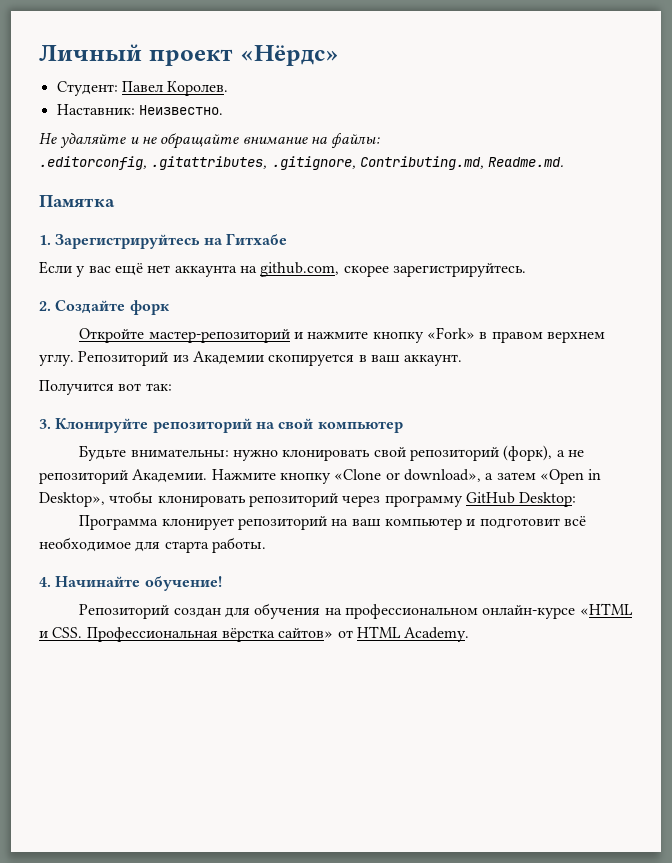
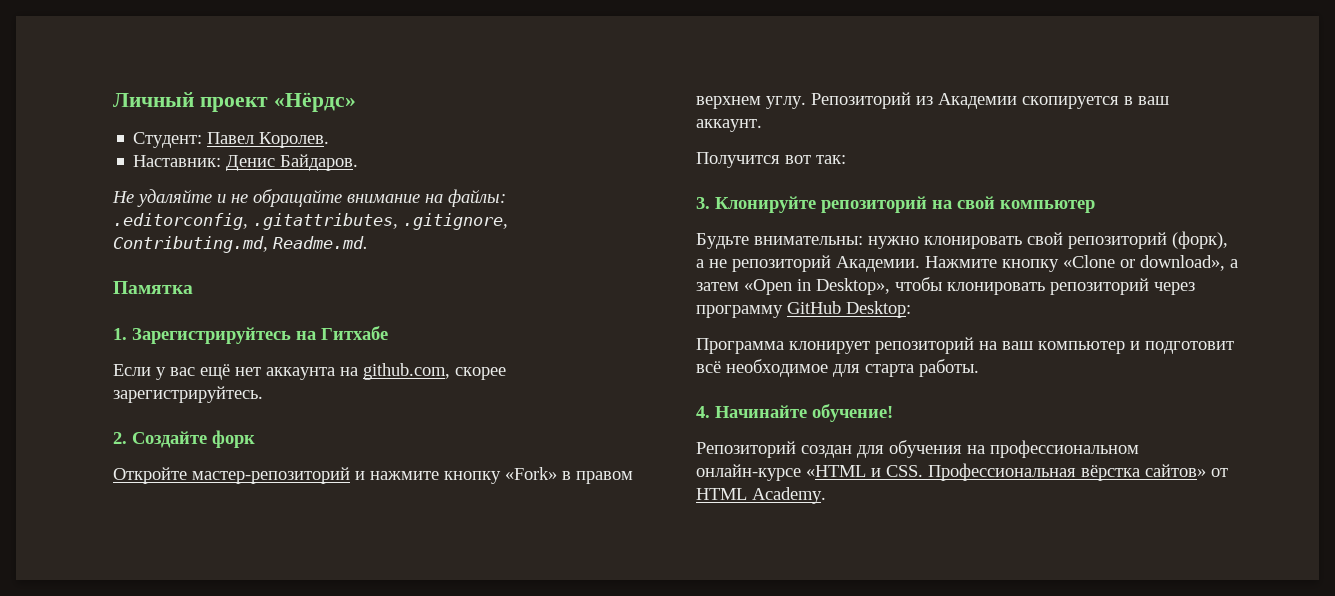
[138,105,223,115] Неизвестно. -> [226,154,359,171] Денис Байдаров.

